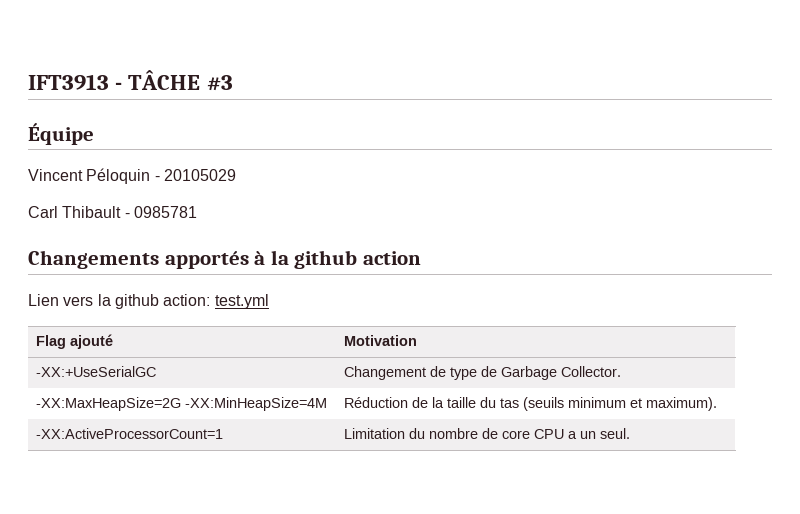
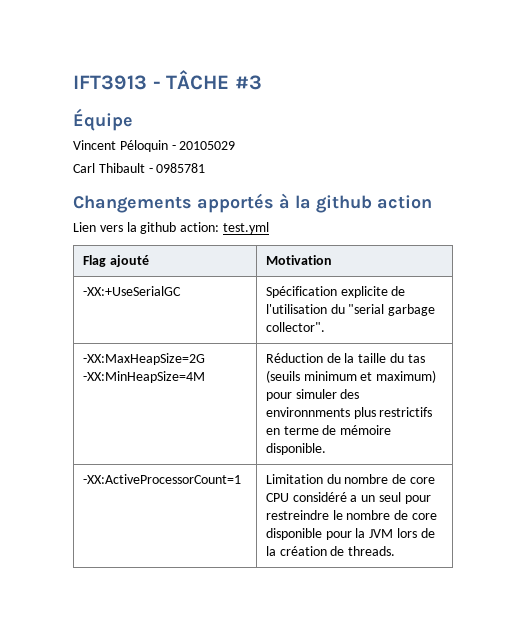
[343,366,621,380] Changement de type de Garbage Collector. -> [265,286,406,298] [265,304,436,316] [265,322,325,332] Spécification explicite de l'utilisation du "serial garbage collector".
[645,397,717,411] maximum). -> [376,370,437,383] [265,389,360,401] [265,407,433,419] [265,425,392,435] [265,443,326,455] maximum) pour simuler des environnments plus restrictifs en terme de mémoire disponible.
(564, 434) none -> [292,492,347,502] considéré
[599,428,630,439] seul. -> [378,492,431,504] [265,510,437,520] [265,528,435,540] [265,546,396,556] seul pour restreindre le nombre de core disponible pour la JVM lors de la création de threads.

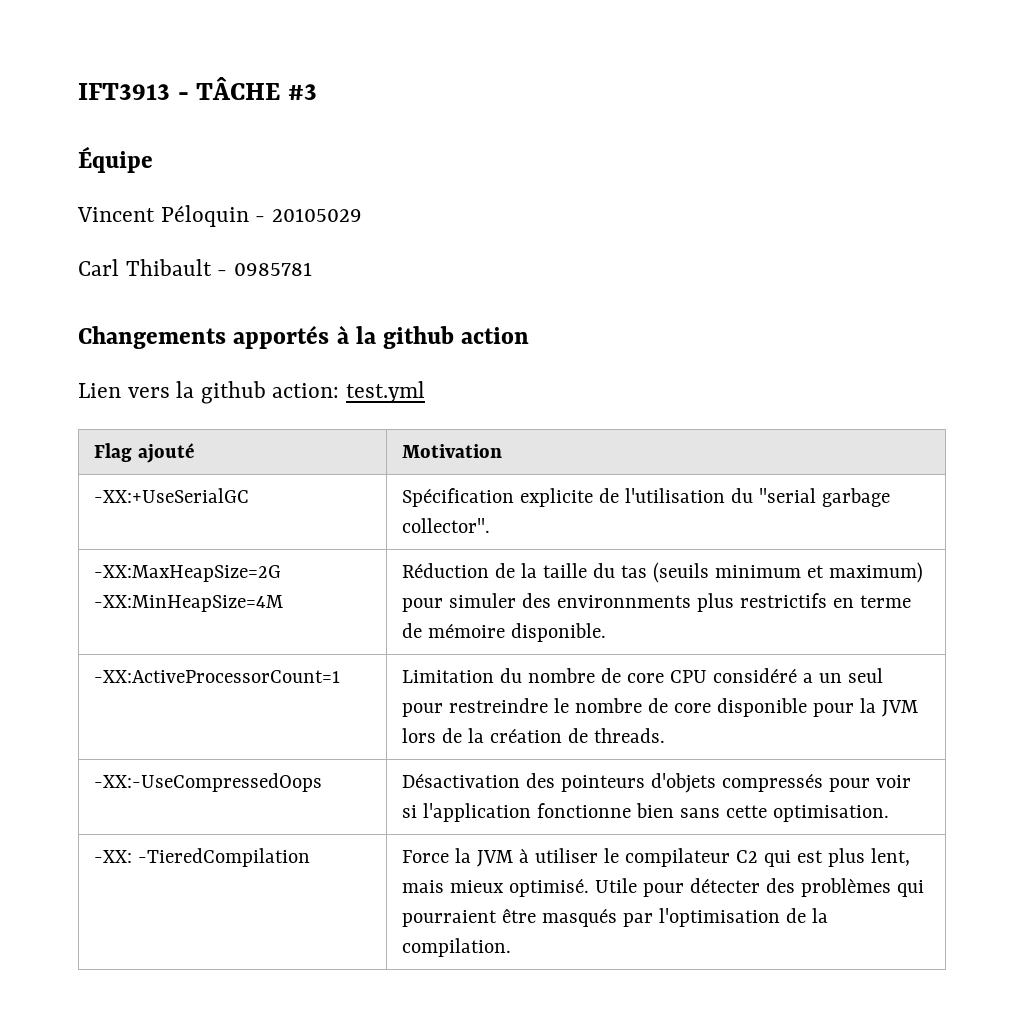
(396, 551) none -> [94,773,323,792] [402,773,912,793] [402,803,890,822] [94,848,311,867] [402,848,910,867] [402,878,924,897] [402,908,829,927] [402,938,512,957] // -XX:-UseCompressedOops | Désactivation des pointeurs d'objets compressés pour voir si l'application fonctionne bien sans cette optimisation. // -XX: -TieredCompilation | Force la JVM à utiliser le compilateur C2 qui est plus lent, mais mieux optimisé. Utile pour détecter des problèmes qui pourraient être masqués par l'optimisation de la compilation.

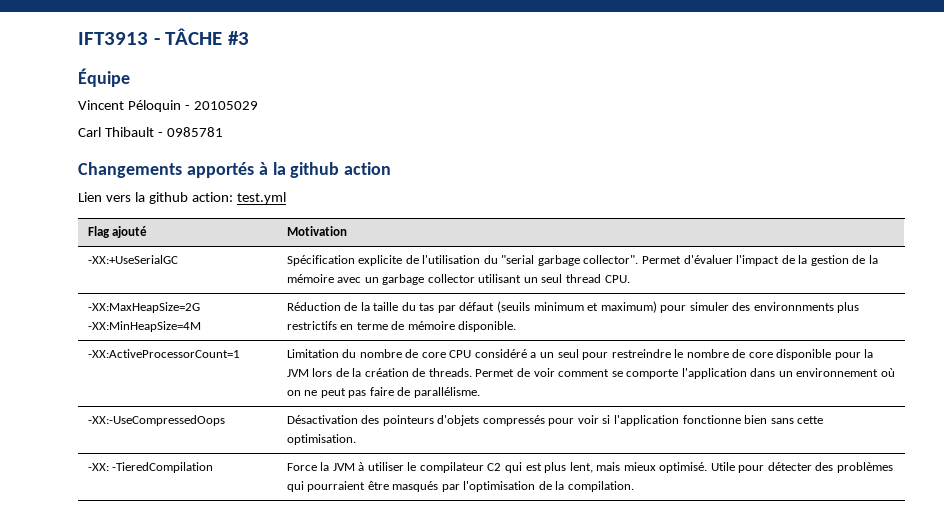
(491, 525) none -> [641,255,878,266] [286,274,630,285] Permet d'évaluer l'impact de la gestion de la mémoire avec un garbage collector utilisant un seul thread CPU.
(648, 571) none -> [437,302,495,313] par défaut
(666, 735) none -> [475,368,895,379] [286,387,480,398] Permet de voir comment se comporte l'application dans un environnement où on ne peut pas faire de parallélisme.

